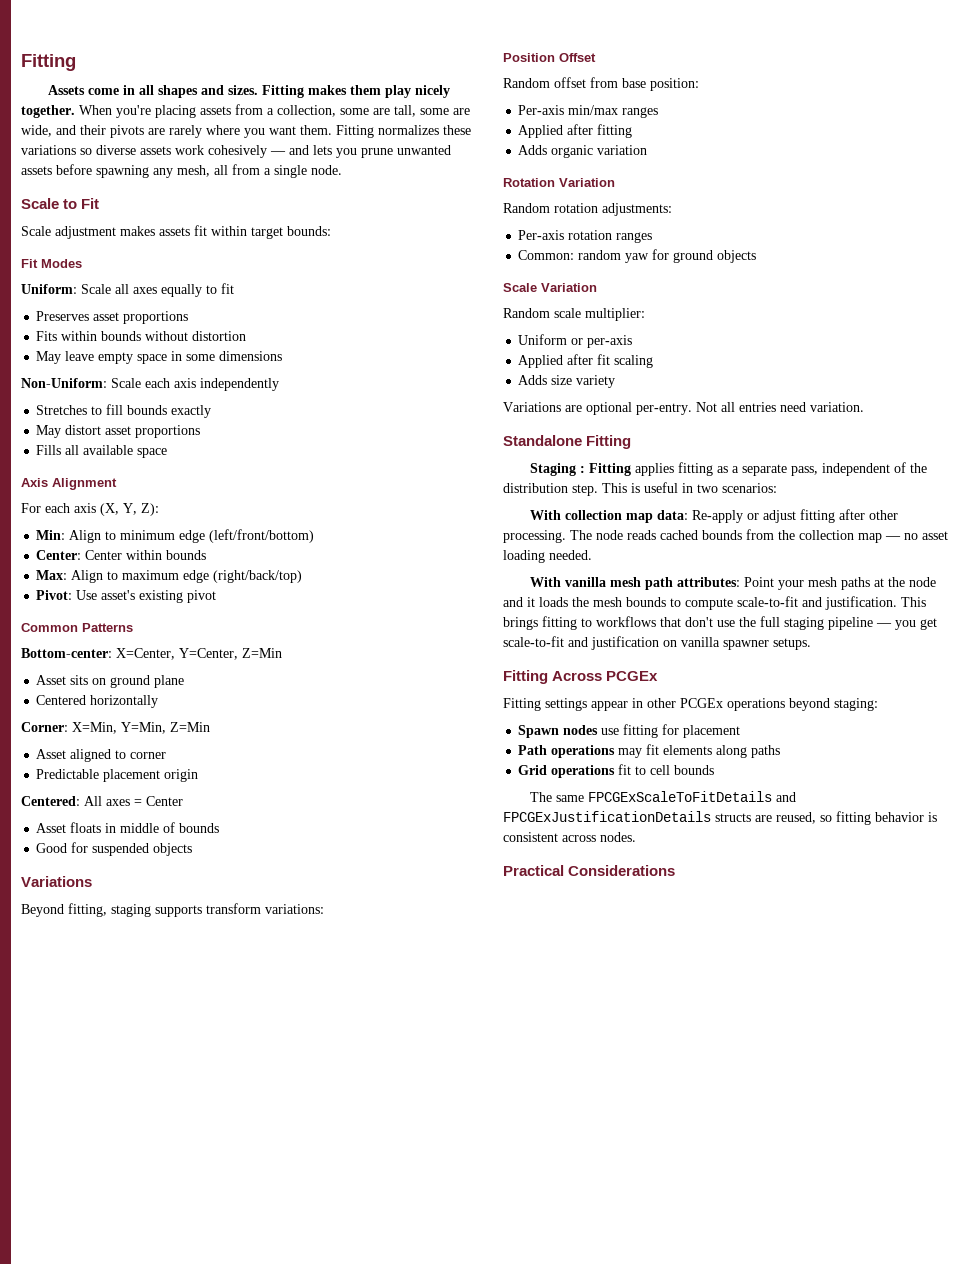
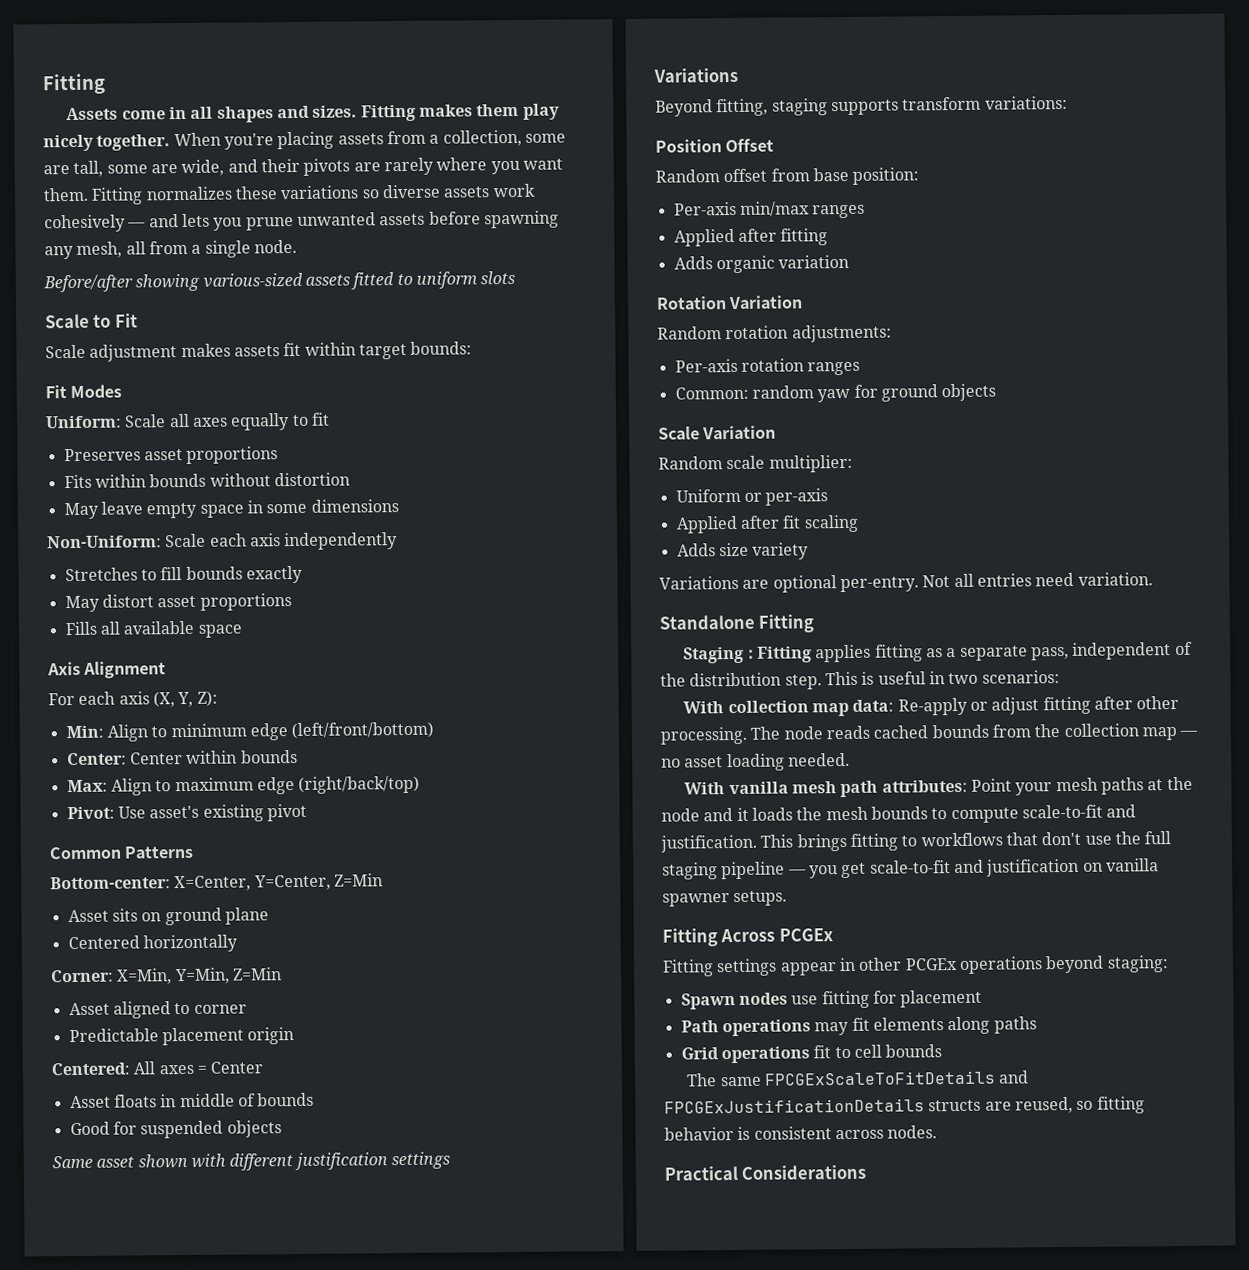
(342, 170) none -> [43,270,516,293] // Before/after showing various-sized assets fitted to uniform slots
(193, 849) none -> [52,1151,450,1171] // Same asset shown with different justification settings

